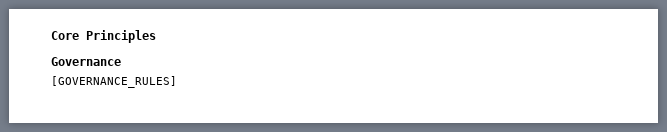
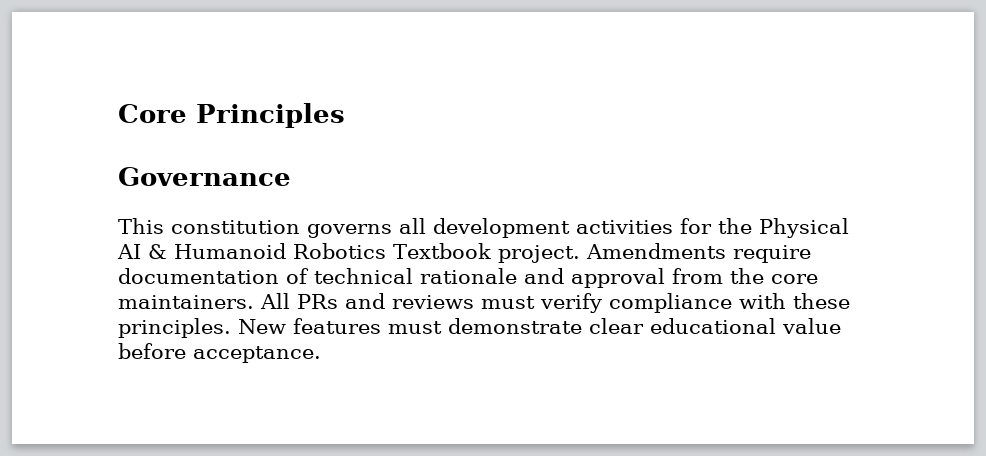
[51,76,177,88] [GOVERNANCE_RULES] -> [118,218,849,238] [117,243,811,263] [118,268,818,288] [118,293,850,313] [118,318,841,338] [118,343,321,363] This constitution governs all development activities for the Physical AI & Humanoid Robotics Textbook project. Amendments require documentation of technical rationale and approval from the core maintainers. All PRs and reviews must verify compliance with these principles. New features must demonstrate clear educational value before acceptance.

